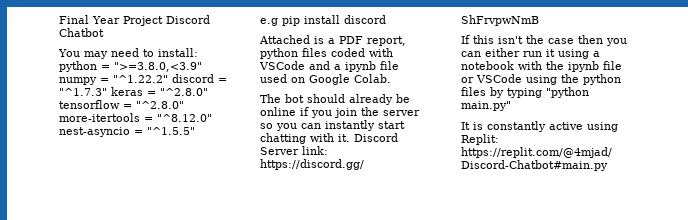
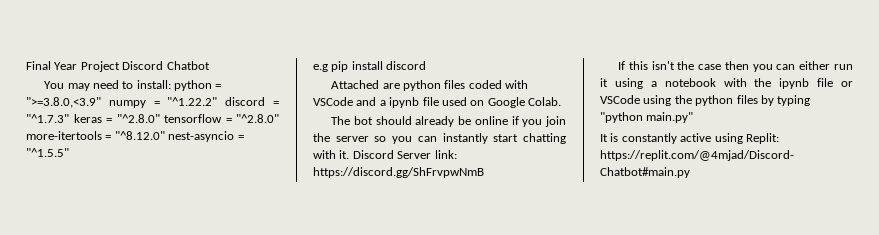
[314,36,406,46] is a PDF report, -> [382,83,400,89] are

